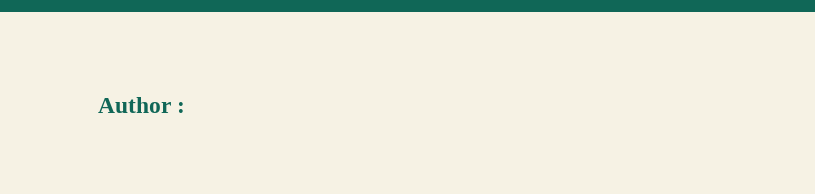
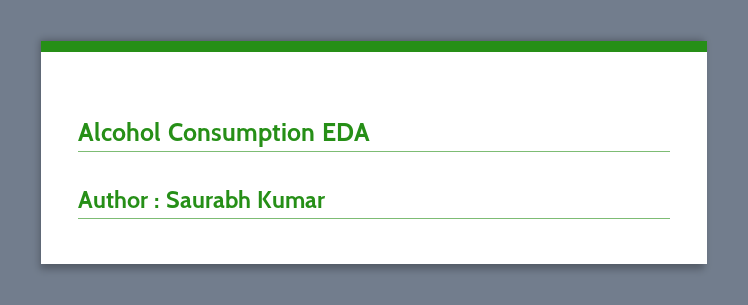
[98,97,186,113] Author : -> [78,122,370,147] [78,190,327,208] Alcohol Consumption EDA // Author : Saurabh Kumar

